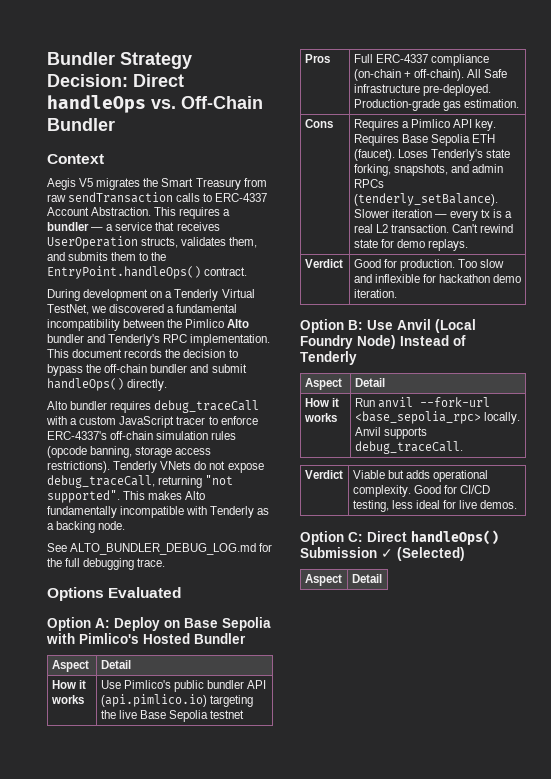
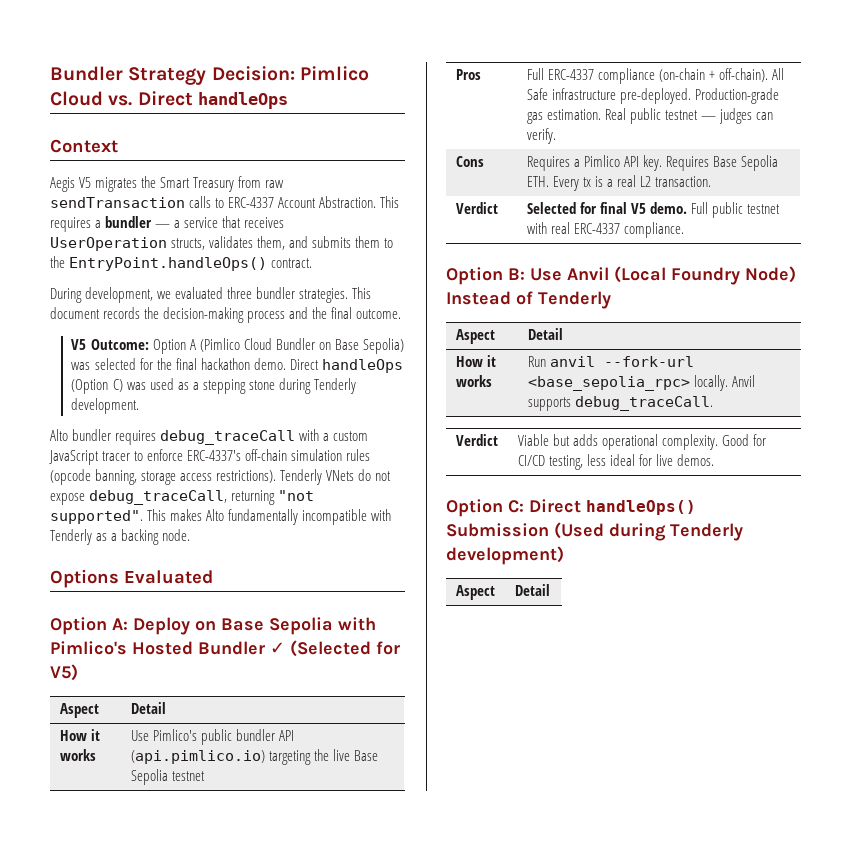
[133,74,184,87] [47,95,263,113] [47,118,115,131] Direct handleOps vs. Off-Chain Bundler -> [299,66,369,81] [50,91,288,109] Pimlico Cloud vs. Direct handleOps
[83,289,255,301] [47,304,238,315] [47,319,250,331] [47,334,271,346] [47,349,238,358] [47,364,247,376] [47,378,168,391] development on a Tenderly Virtual TestNet, we discovered a fundamental incompatibility between the Pimlico Alto bundler and Tenderly's RPC implementation. This document records the decision to bypass the off-chain bundler and submit handleOps() directly. -> [85,287,372,303] [50,307,402,323] [71,338,404,354] [71,358,403,373] [71,378,356,394] [71,398,140,414] development, we evaluated three bundler strategies. This document records the decision-making process and the final outcome. // V5 Outcome: Option A (Pimlico Cloud Bundler on Base Sepolia) was selected for the final hackathon demo. Direct handleOps (Option C) was used as a stepping stone during Tenderly development.
[47,543,273,555] [47,558,166,570] // See ALTO_BUNDLER_DEBUG_LOG.md for the full debugging trace. -> (191, 535) none
(246, 638) none -> [270,640,400,657] [50,664,78,681] ✓ (Selected for V5)
(519, 103) none -> [604,108,774,124] [526,128,556,144] Real public testnet — judges can verify.
[472,134,496,143] [353,149,511,161] [353,164,504,176] [353,179,384,188] [353,193,498,206] [353,209,479,221] ETH (faucet). Loses Tenderly's state forking, snapshots, and admin RPCs (tenderly_setBalance). Slower iteration — every -> [526,176,579,191] ETH. Every
[452,224,514,233] [353,239,469,251] [304,259,343,268] [353,259,505,271] [353,274,522,283] [353,289,397,298] Can't rewind state for demo replays. // Verdict | Good for production. Too slow and inflexible for hackathon demo iteration. -> [455,202,498,214] [526,202,781,218] [526,222,684,238] // Verdict | Selected for final V5 demo. Full public testnet with real ERC-4337 compliance.
[381,547,465,561] ✓ (Selected) -> [554,522,743,541] [446,546,564,565] (Used during Tenderly development)

